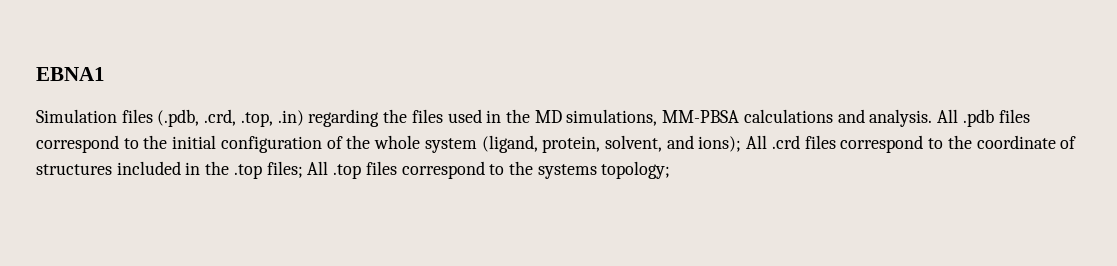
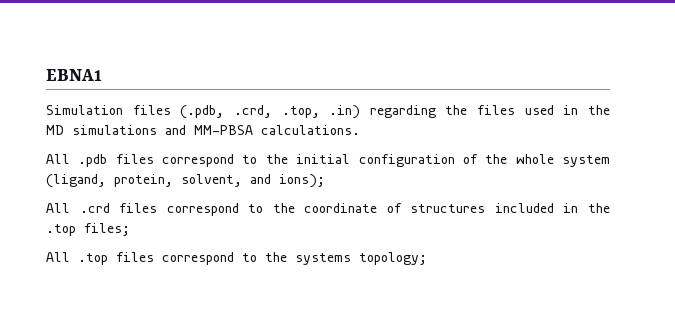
[566,109,933,127] simulations, MM-PBSA calculations and analysis. -> [72,125,360,135] simulations and MM-PBSA calculations. //
(742, 144) none -> (325, 181) //
(303, 169) none -> (130, 229) //

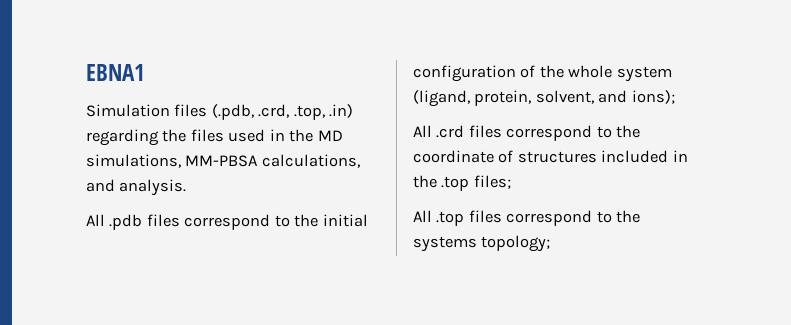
[72,125,360,135] simulations and MM-PBSA calculations. -> [86,154,360,168] [86,179,187,196] simulations, MM-PBSA calculations, and analysis.

